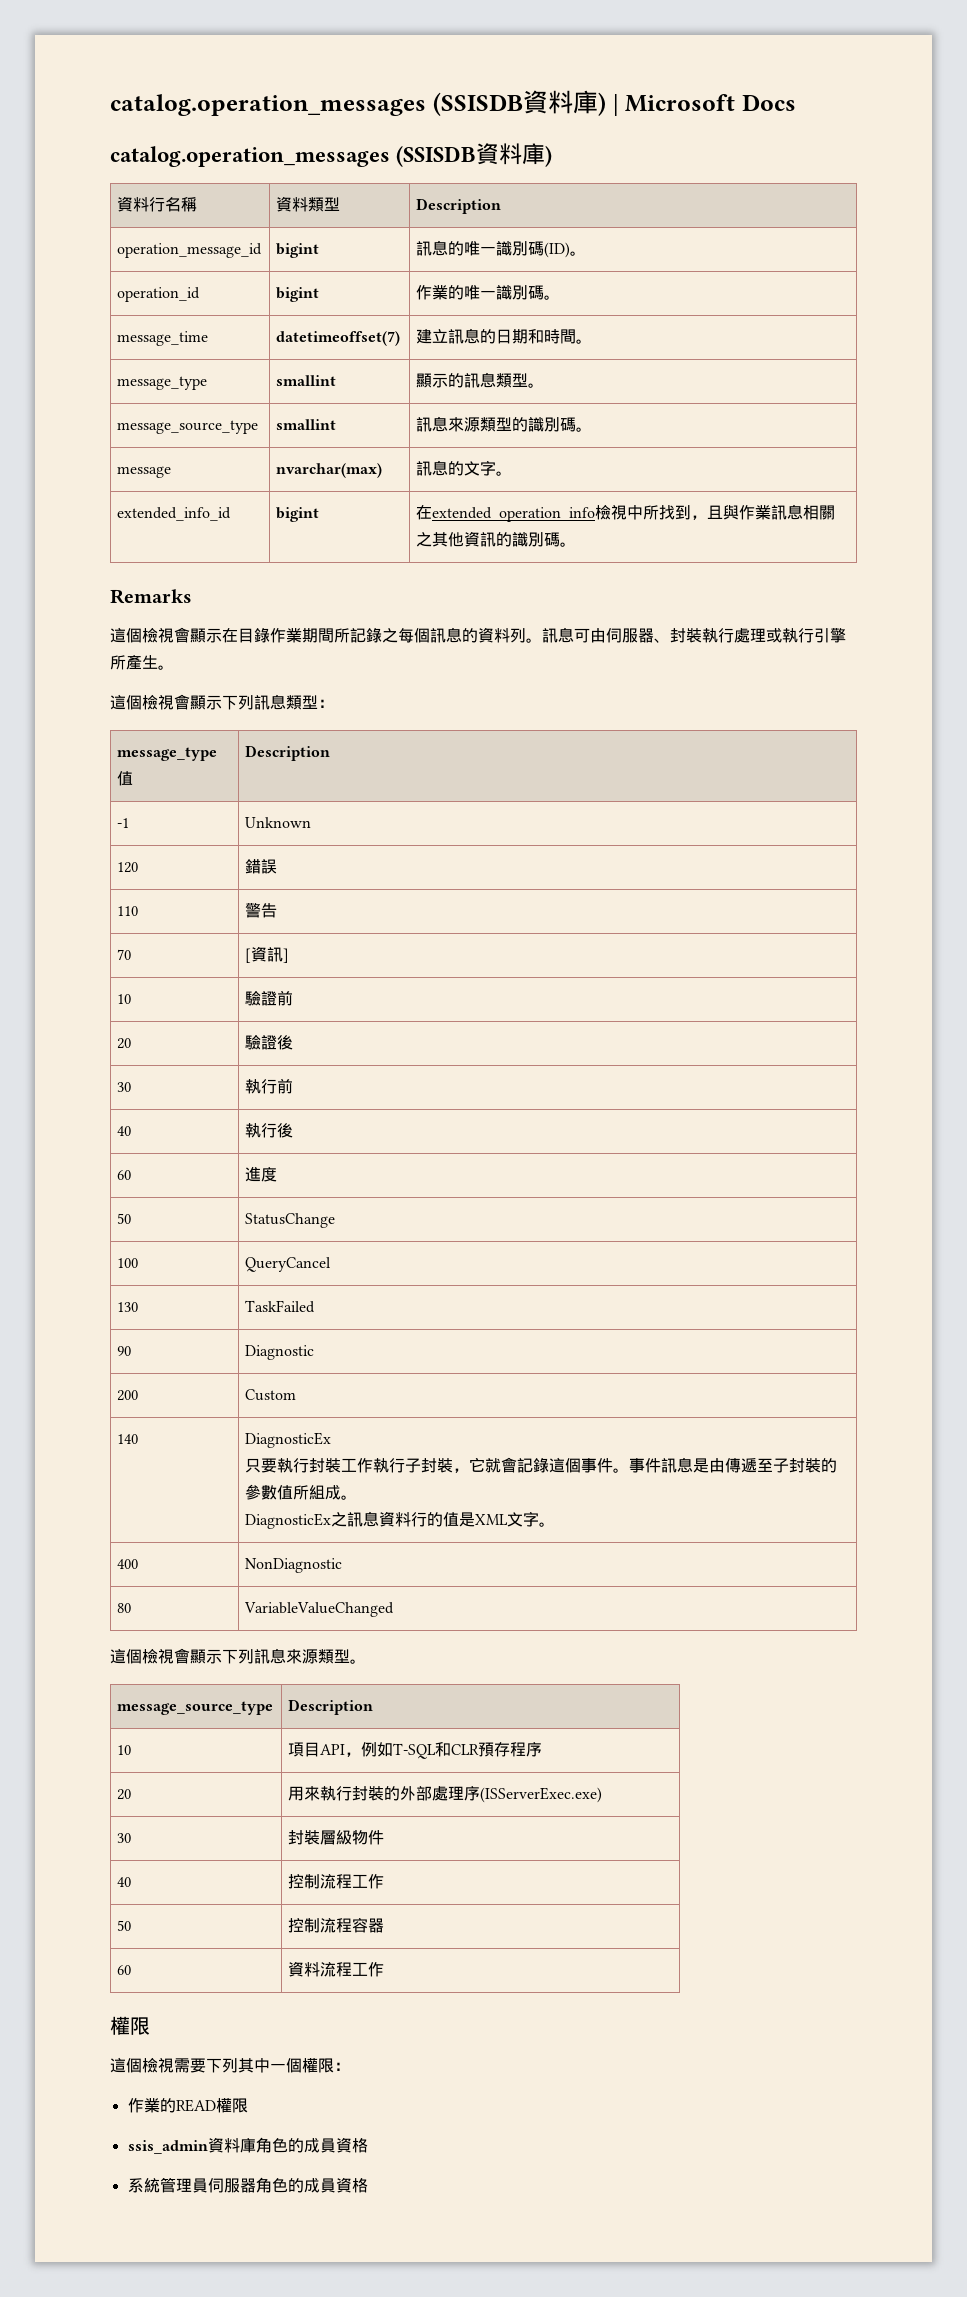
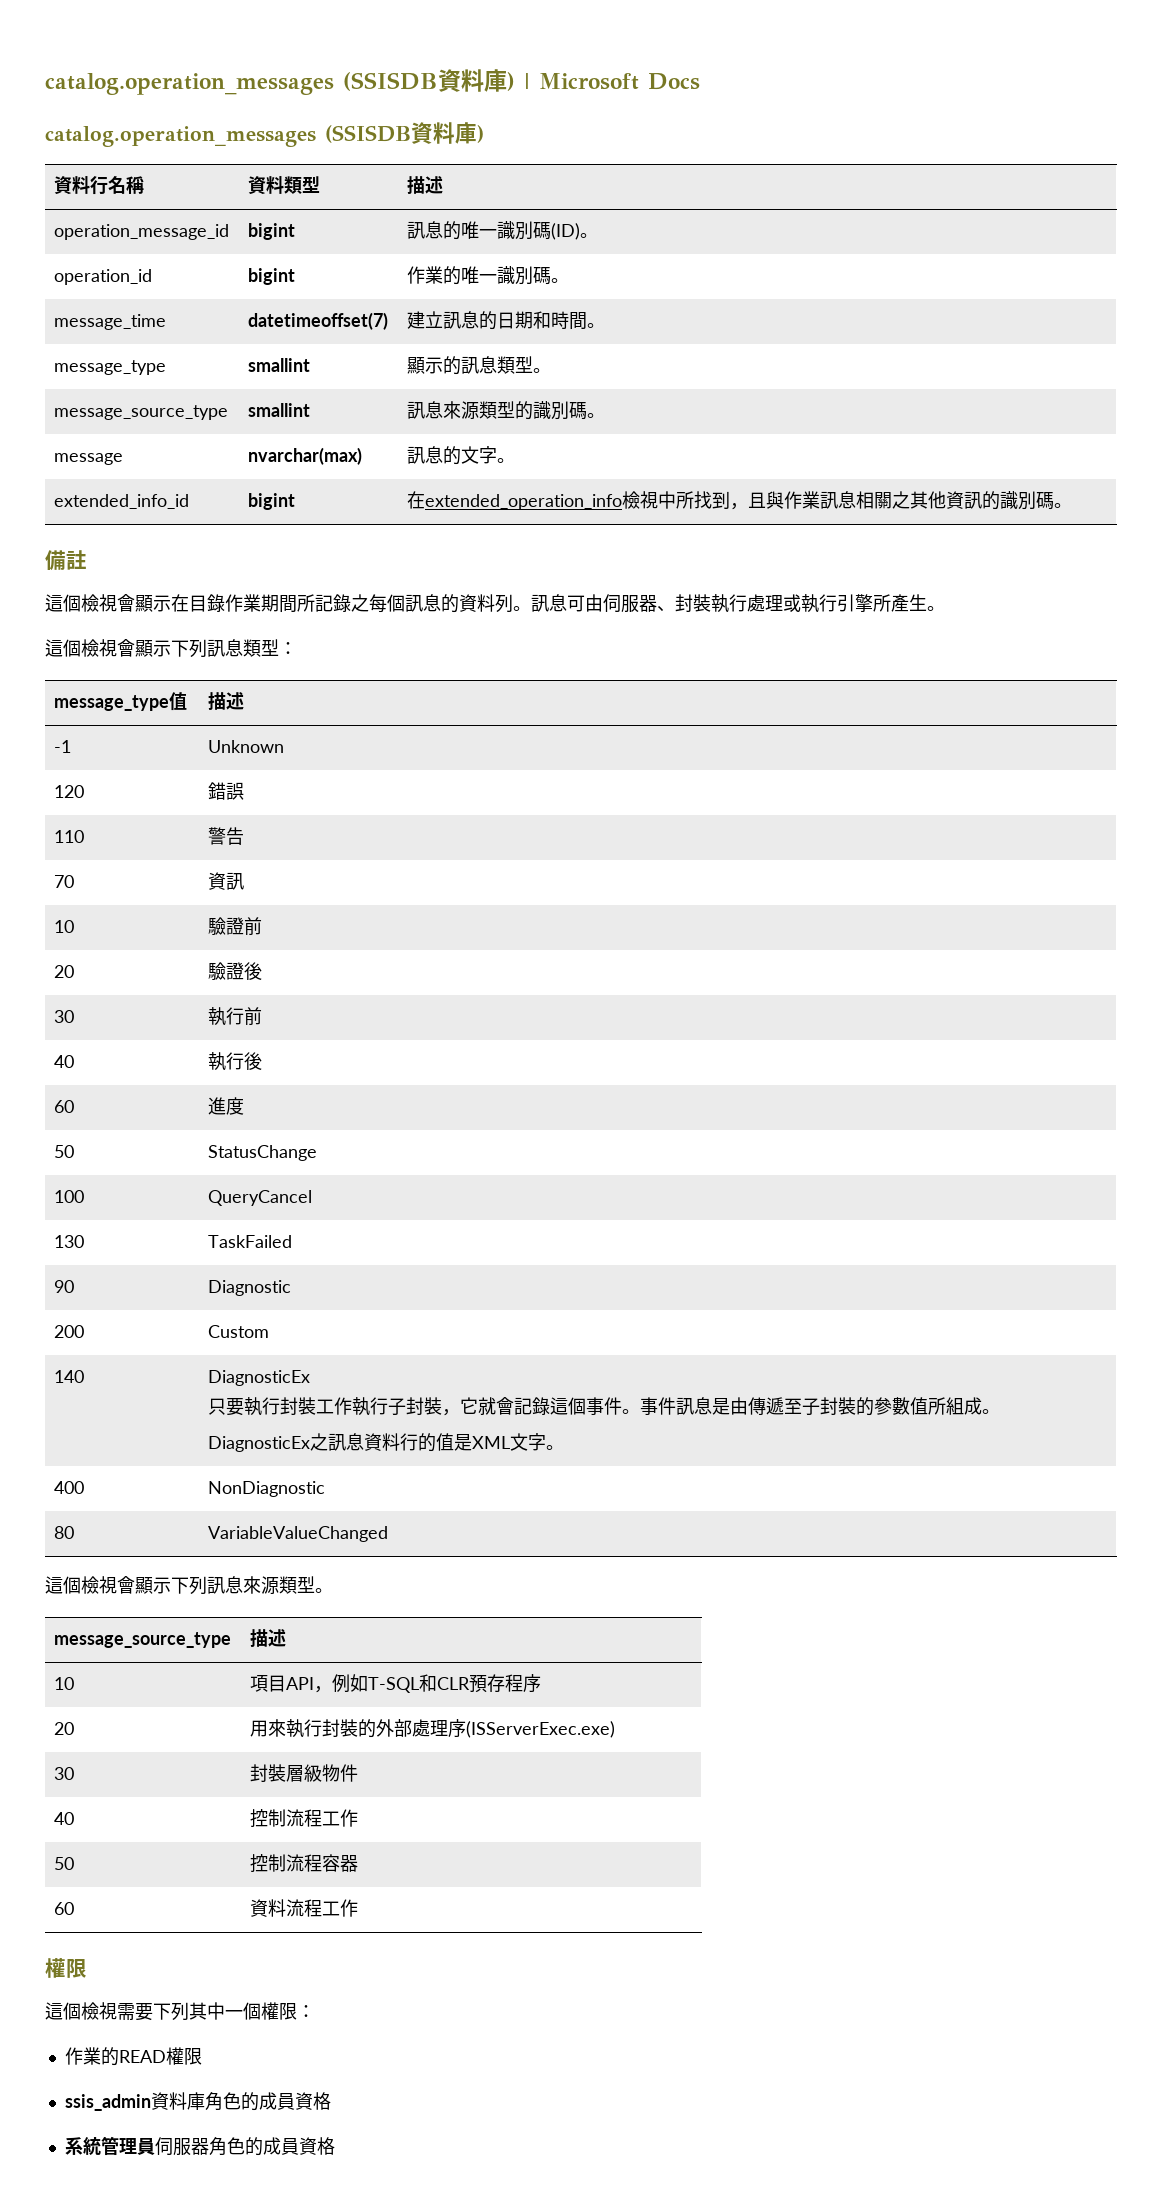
[416,198,502,214] Description -> [407,176,444,194] 描述
[110,589,192,604] Remarks -> [45,550,87,571] 備註
[245,745,331,761] Description -> [208,692,245,710] 描述
[245,946,290,963] [資訊] -> [208,872,245,890] 資訊
[288,1699,374,1715] Description -> [250,1629,287,1647] 描述

